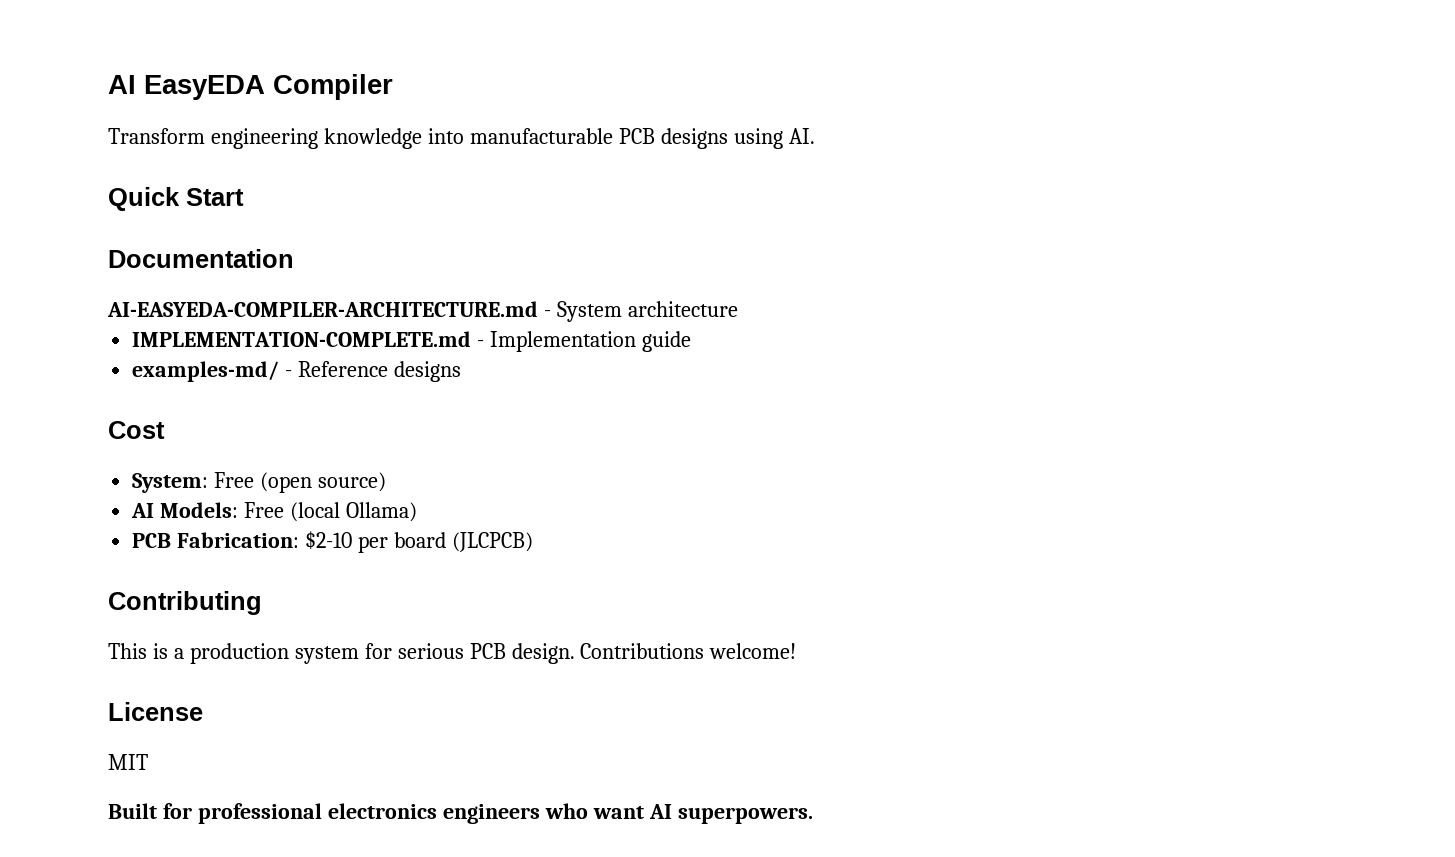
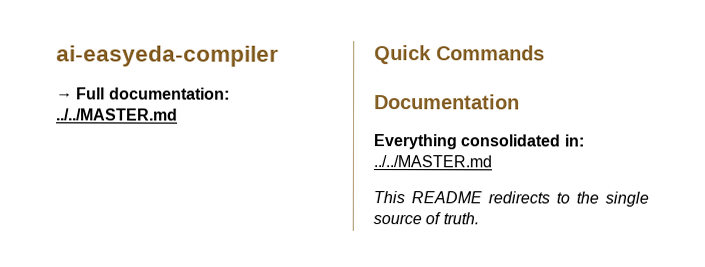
[108,74,393,100] [108,128,815,149] AI EasyEDA Compiler // Transform engineering knowledge into manufacturable PCB designs using AI. -> [56,45,279,67] [56,87,230,100] [56,108,178,121] ai-easyeda-compiler // → Full documentation: ../../MASTER.md
[186,188,244,206] Start -> [436,45,545,61] Commands
[107,301,738,322] [132,331,692,352] [132,361,462,382] [108,421,165,439] [132,472,387,493] [131,502,417,522] [132,531,533,553] [108,591,262,615] [108,643,797,664] [108,702,203,721] [108,754,148,770] [108,803,813,824] AI-EASYEDA-COMPILER-ARCHITECTURE.md - System architecture // IMPLEMENTATION-COMPLETE.md - Implementation guide // examples-md/ - Reference designs // Cost // System: Free (open source) // AI Models: Free (local Ollama) // PCB Fabrication: $2-10 per board (JLCPCB) // Contributing // This is a production system for serious PCB design. Contributions welcome! // License // MIT // Built for professional electronics engineers who want AI superpowers. -> [373,134,584,150] [373,155,492,168] [373,191,649,207] [373,212,479,225] Everything consolidated in: ../../MASTER.md // This README redirects to the single source of truth.

